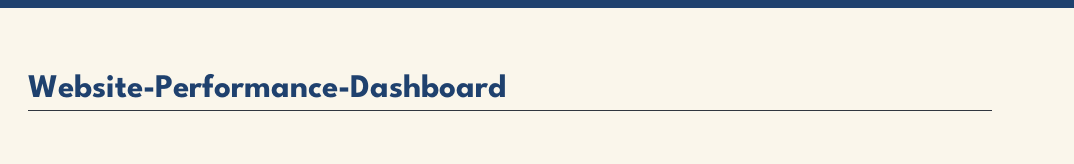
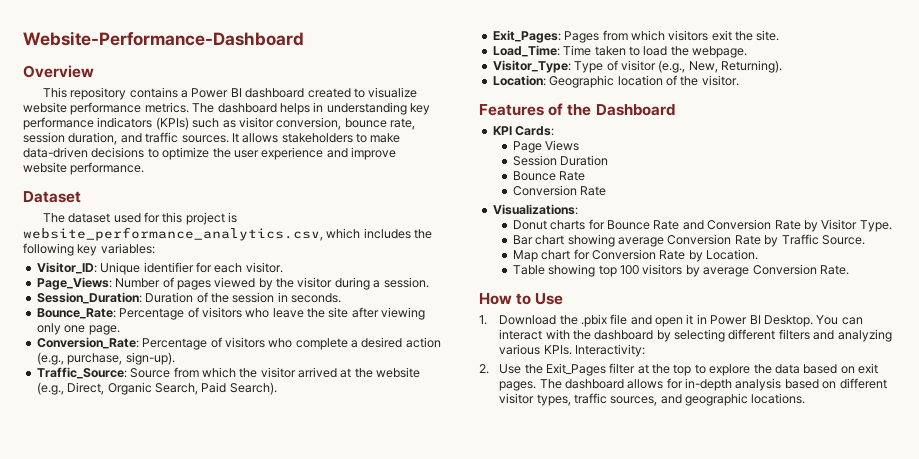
(506, 85) none -> [23,65,94,78] [42,87,418,100] [23,102,430,115] [23,117,415,130] [23,132,401,145] [23,147,396,160] [23,162,145,175] [23,191,81,203] [42,212,238,225] [23,227,433,241] [23,243,155,256] [36,262,283,275] [36,277,429,290] [36,292,341,304] [36,307,426,320] [36,323,120,335] [36,337,441,350] [36,352,175,365] [36,367,421,379] [36,382,277,395] [492,30,780,43] [492,45,747,58] [492,60,782,73] [492,75,739,88] [479,103,675,116] [492,126,555,136] [512,140,580,153] [512,155,609,166] [512,171,586,181] [512,185,607,196] [492,204,578,215] [512,219,892,232] [512,234,865,247] [512,249,759,262] [512,264,849,277] [479,293,564,305] [479,314,863,327] [499,329,892,342] [499,344,645,357] [479,363,879,376] [499,378,887,391] [499,393,806,406] // Overview // This repository contains a Power BI dashboard created to visualize website performance metrics. The dashboard helps in understanding key performance indicators (KPIs) such as visitor conversion, bounce rate, session duration, and traffic sources. It allows stakeholders to make data-driven decisions to optimize the user experience and improve website performance. // Dataset // The dataset used for this project is website_performance_analytics.csv, which includes the following key variables: // Visitor_ID: Unique identifier for each visitor. // Page_Views: Number of pages viewed by the visitor during a session. // Session_Duration: Duration of the session in seconds. // Bounce_Rate: Percentage of visitors who leave the site after viewing only one page. // Conversion_Rate: Percentage of visitors who complete a desired action (e.g., purchase, sign-up). // Traffic_Source: Source from which the visitor arrived at the website (e.g., Direct, Organic Search, Paid Search). // Exit_Pages: Pages from which visitors exit the site. // Load_Time: Time taken to load the webpage. // Visitor_Type: Type of visitor (e.g., New, Returning). // Location: Geographic location of the visitor. // Features of the Dashboard // KPI Cards: // Page Views // Session Duration // Bounce Rate // Conversion Rate // Visualizations: // Donut charts for Bounce Rate and Conversion Rate by Visitor Type. // Bar chart showing average Conversion Rate by Traffic Source. // Map chart for Conversion Rate by Location. // Table showing top 100 visitors by average Conversion Rate. // How to Use // 1. Download the .pbix file and open it in Power BI Desktop. You can interact with the dashboard by selecting different filters and analyzing various KPIs. Interactivity: // 2. Use the Exit_Pages filter at the top to explore the data based on exit pages. The dashboard allows for in-depth analysis based on different visitor types, traffic sources, and geographic locations.

